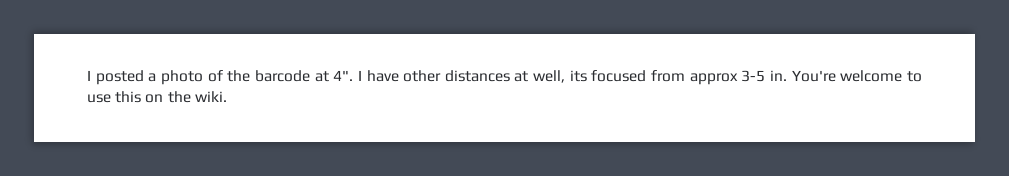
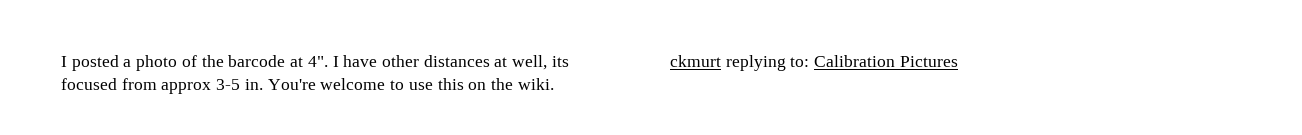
(227, 96) none -> [670,55,958,71] // ckmurt replying to: Calibration Pictures

